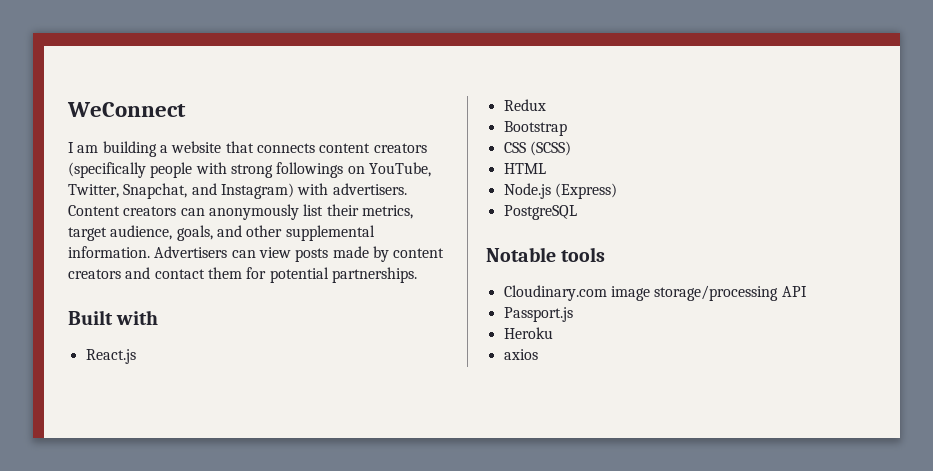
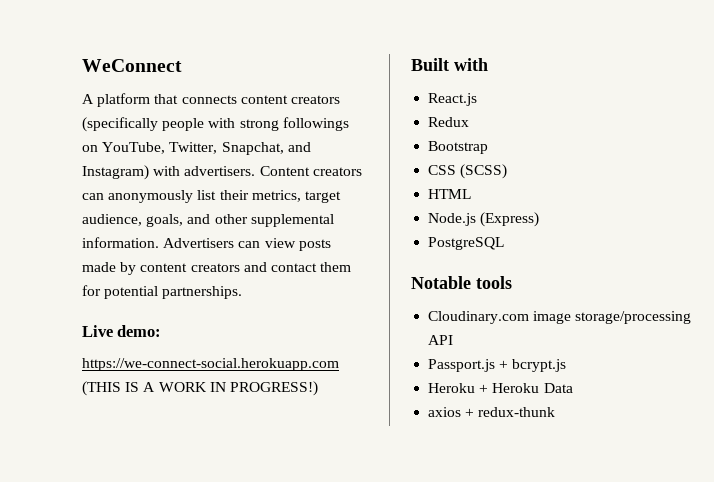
[68,141,222,157] I am building a website -> [82,93,151,107] A platform
(417, 275) none -> [82,325,162,337] [82,358,339,371] [82,381,318,396] // Live demo: // https://we-connect-social.herokuapp.com (THIS IS A WORK IN PROGRESS!)
[503,327,553,339] // Heroku -> [499,359,567,372] [428,383,573,393] + bcrypt.js // Heroku + Heroku Data
(538, 354) none -> [465,407,556,417] + redux-thunk

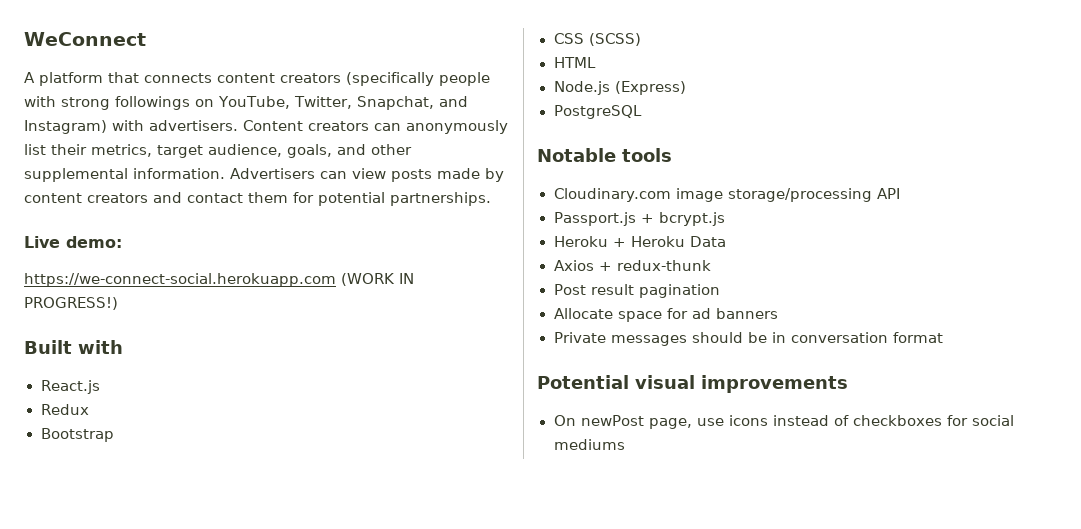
[82,381,207,396] (THIS IS A WORK -> [341,273,395,286] (WORK
[428,407,462,417] axios -> [553,260,594,271] Axios
(556, 412) none -> [553,284,720,298] [553,308,778,322] [553,332,943,346] [537,375,848,393] [553,415,1014,429] [553,439,625,450] // Post result pagination // Allocate space for ad banners // Private messages should be in conversation format // Potential visual improvements // On newPost page, use icons instead of checkboxes for social mediums

